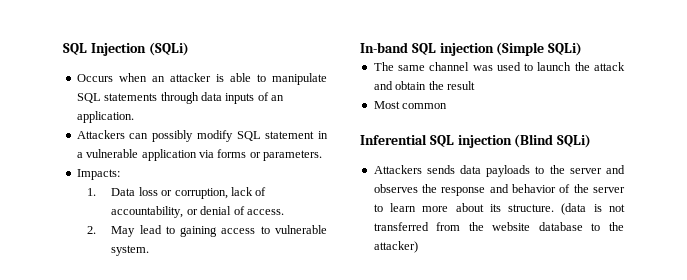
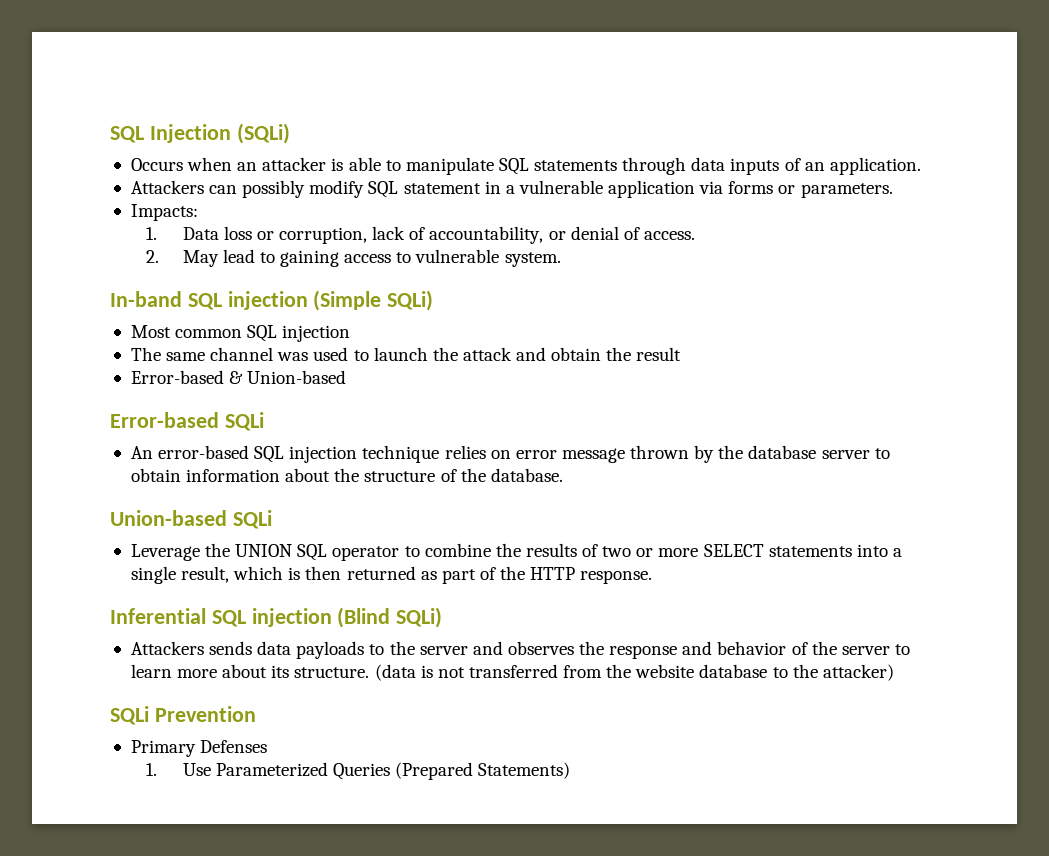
(583, 49) none -> [130,325,351,342] // Most common SQL injection
[373,101,448,109] Most common -> [130,370,347,384] [110,412,264,431] [130,445,890,463] [130,468,563,482] [110,510,272,529] [130,543,902,561] [130,566,653,584] Error-based & Union-based // Error-based SQLi // An error-based SQL injection technique relies on error message thrown by the database server to obtain information about the structure of the database. // Union-based SQLi // Leverage the UNION SQL operator to combine the results of two or more SELECT statements into a single result, which is then returned as part of the HTTP response.
(418, 247) none -> [110,706,256,725] [130,740,268,757] [146,762,571,780] // SQLi Prevention // Primary Defenses // 1. Use Parameterized Queries (Prepared Statements)

